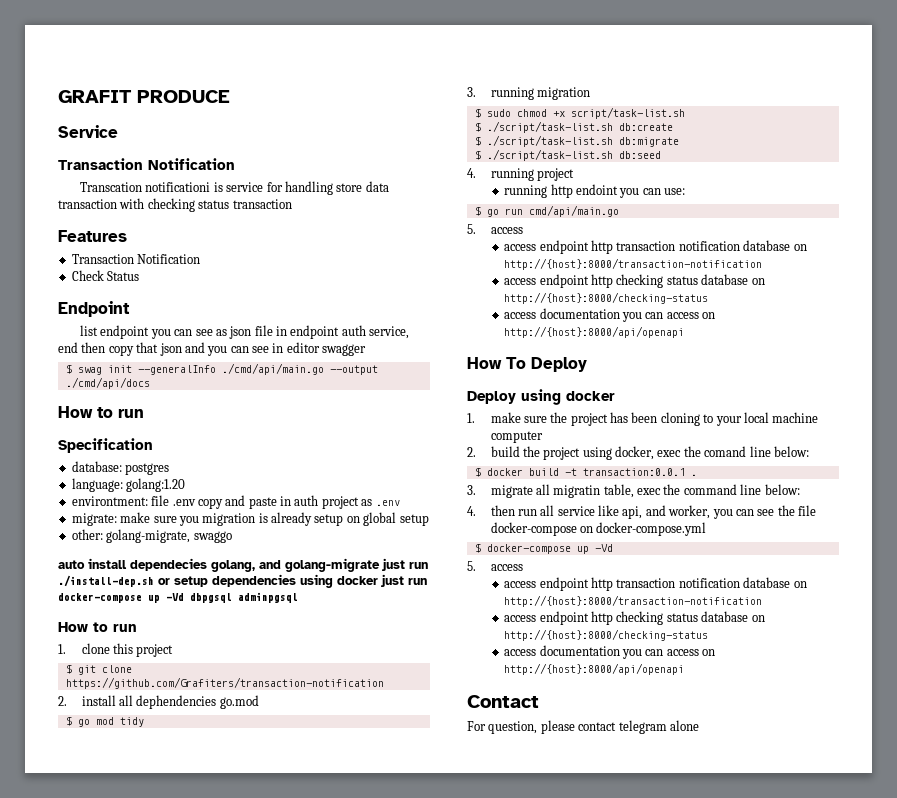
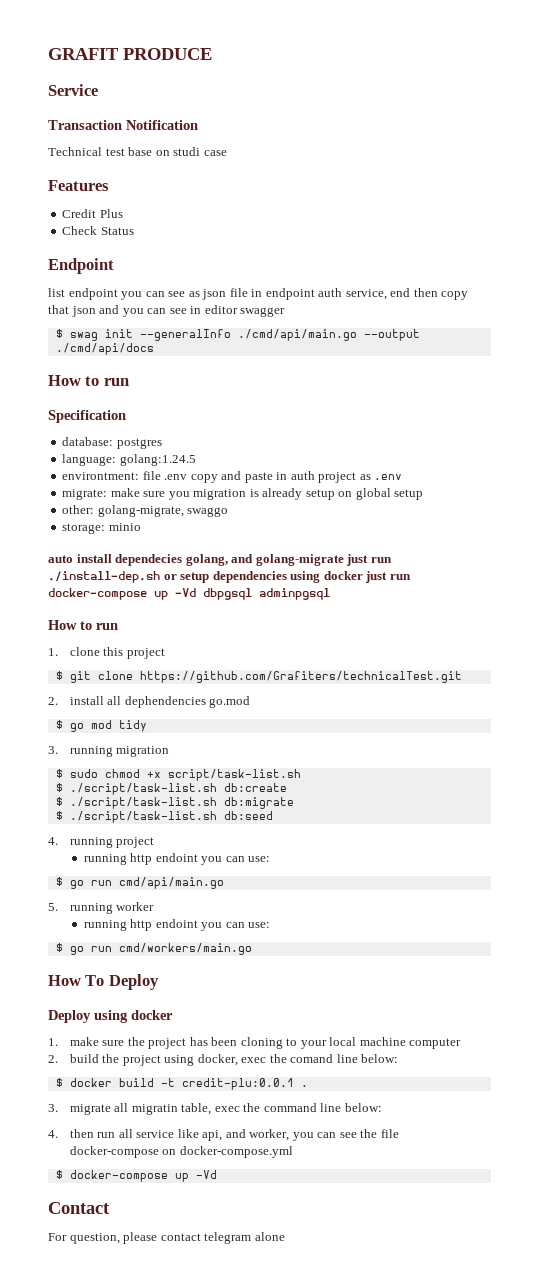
[80,181,389,195] [58,198,292,212] Transcation notificationi is service for handling store data transaction with checking status transaction -> [48,147,227,156] Technical test base on studi case
[71,254,201,264] Transaction Notification -> [62,209,123,218] Credit Plus
[126,478,186,492] golang:1.20 -> [119,454,196,466] golang:1.24.5
(232, 537) none -> [62,523,141,534] // storage: minio
[65,677,384,689] https://github.com/Grafiters/transaction-notification -> [139,671,462,683] https://github.com/Grafiters/technicalTest.git
[490,227,523,234] [504,240,807,254] [504,258,763,270] [504,274,765,288] [504,292,709,304] [504,308,716,322] [504,326,685,338] access // access endpoint http transaction notification database on http://{host}:8000/transaction-notification // access endpoint http checking status database on http://{host}:8000/checking-status // access documentation you can access on http://{host}:8000/api/openapi -> [69,902,155,914] [83,919,271,931] [55,943,252,955] running worker // running http endoint you can use: // $ go run cmd/workers/main.go
[582,468,685,476] transaction:0.0.1 -> [181,1078,294,1090] credit-plu:0.0.1
[467,561,523,571] [504,577,807,591] [504,595,763,607] [504,611,765,625] [504,629,709,641] [504,645,716,659] [504,663,685,675] // 5. access // access endpoint http transaction notification database on http://{host}:8000/transaction-notification // access endpoint http checking status database on http://{host}:8000/checking-status // access documentation you can access on http://{host}:8000/api/openapi -> (217, 1174) none

